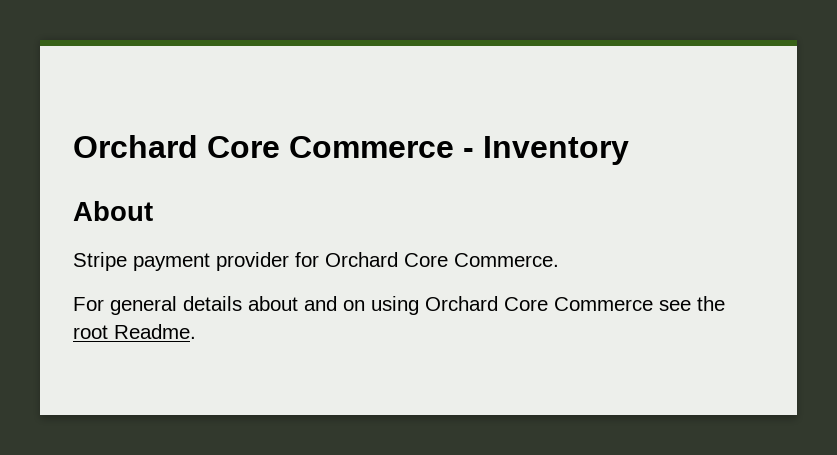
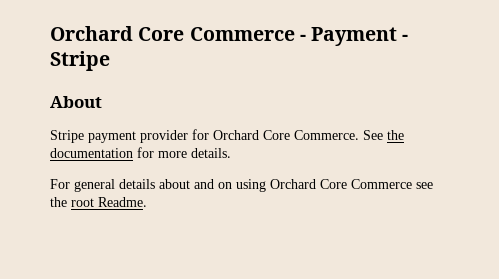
[483,136,629,165] Inventory -> [311,27,409,46] [50,51,110,71] Payment - Stripe
(559, 260) none -> [363,130,404,140] [50,147,231,158] See the documentation for more details.

